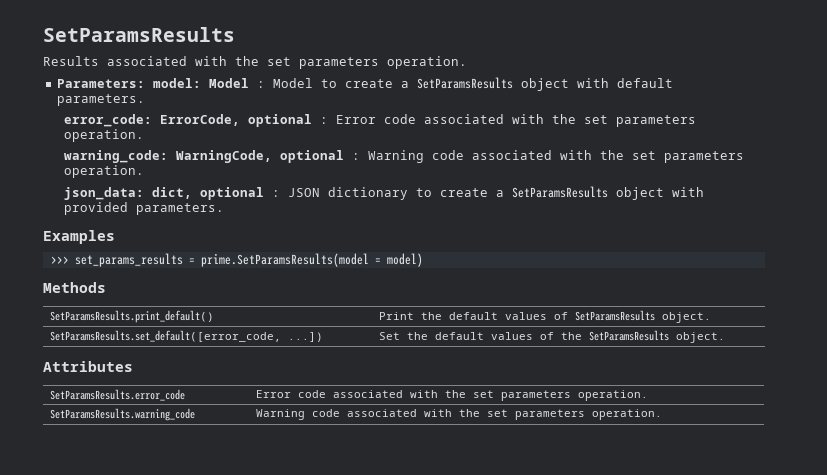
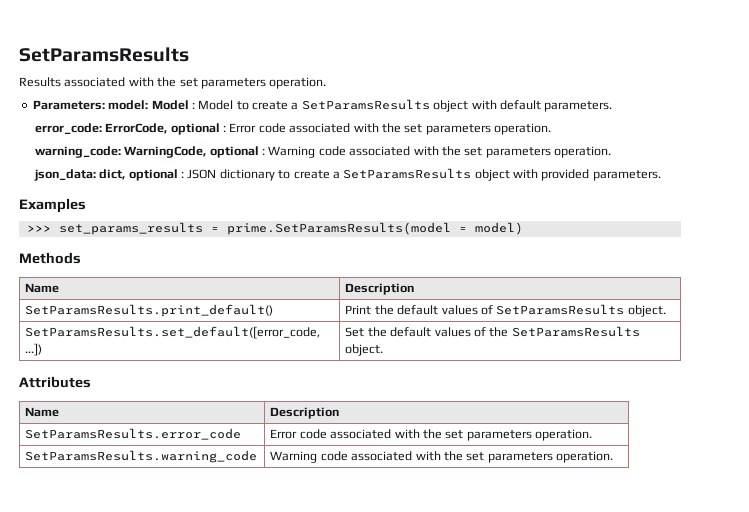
(106, 287) none -> [25,283,60,293] [345,283,415,295] // Name | Description
(133, 366) none -> [25,407,60,417] [270,407,340,419] // Name | Description

